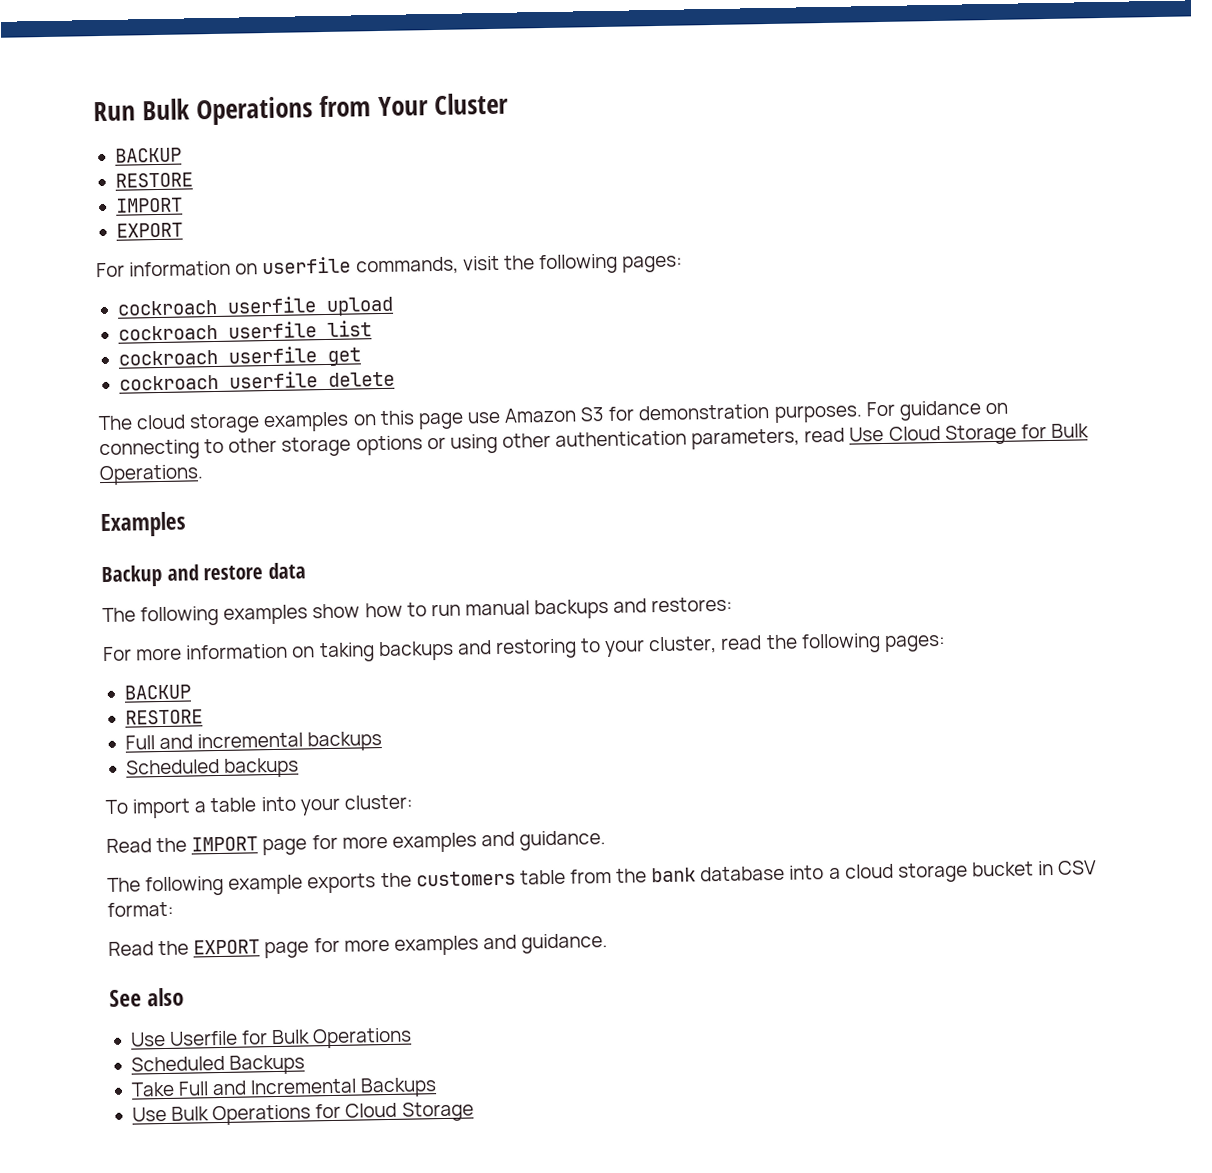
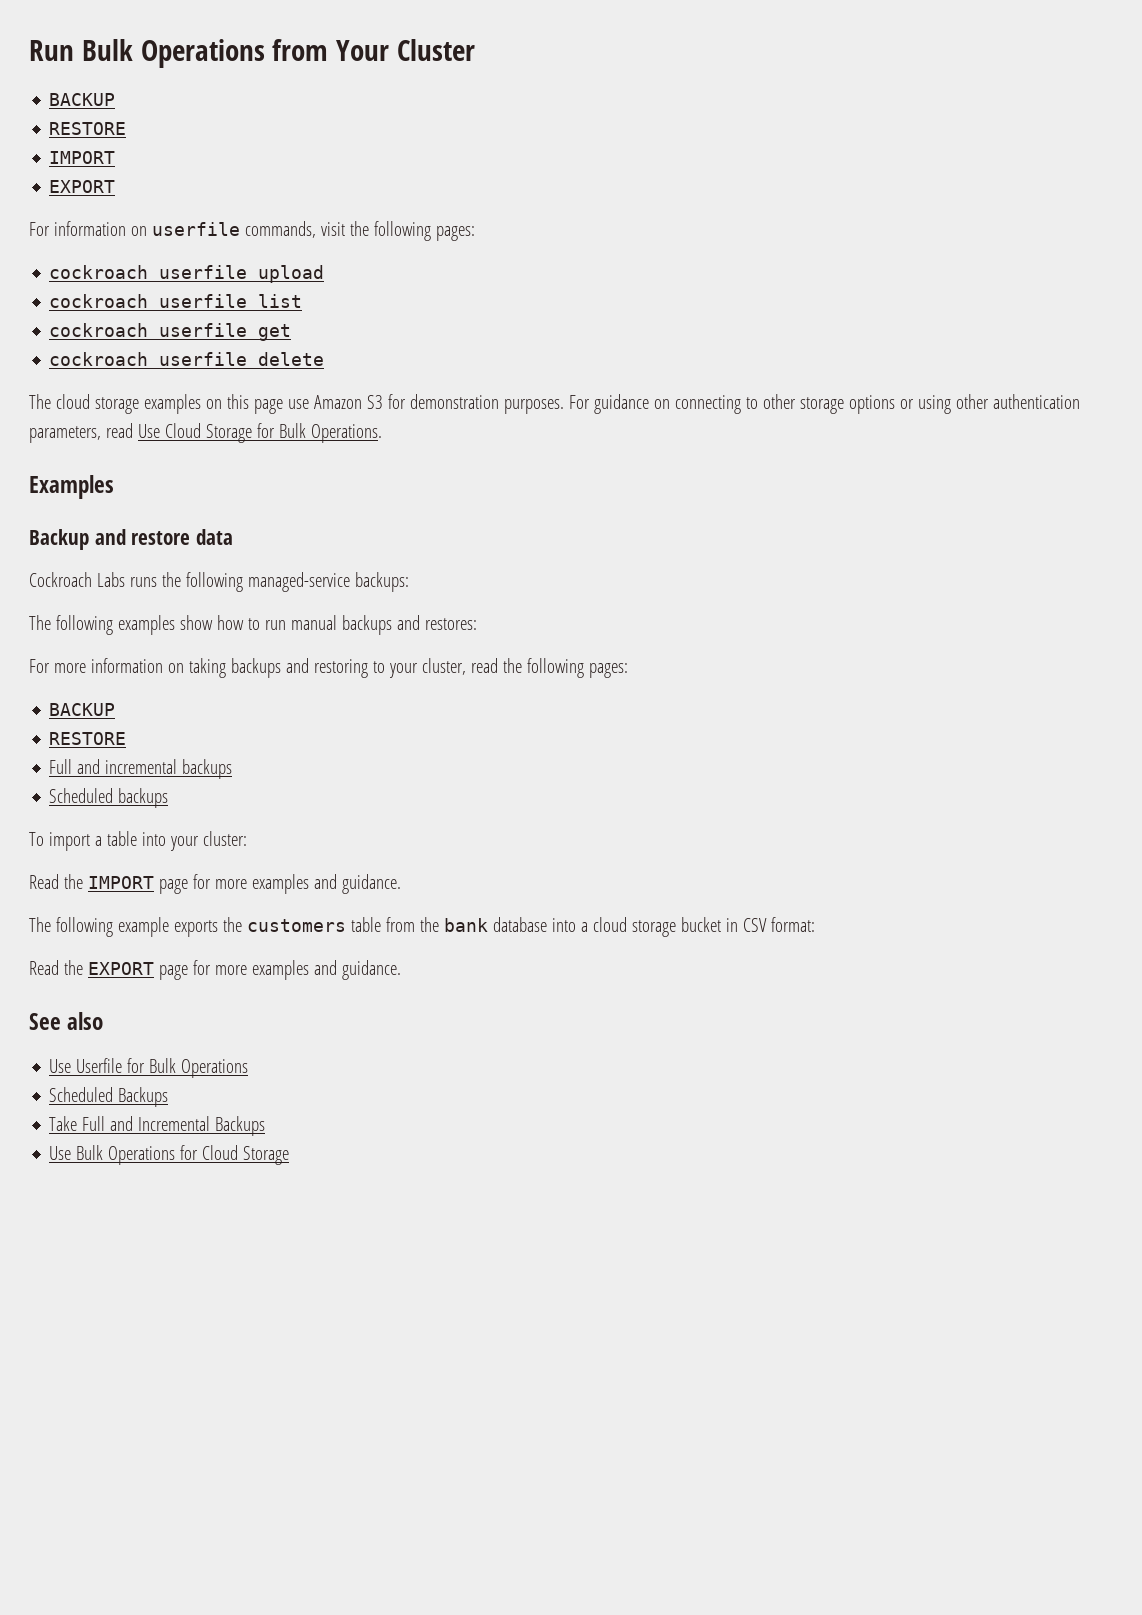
(307, 571) none -> [29,572,409,592] // Cockroach Labs runs the following managed-service backups:

